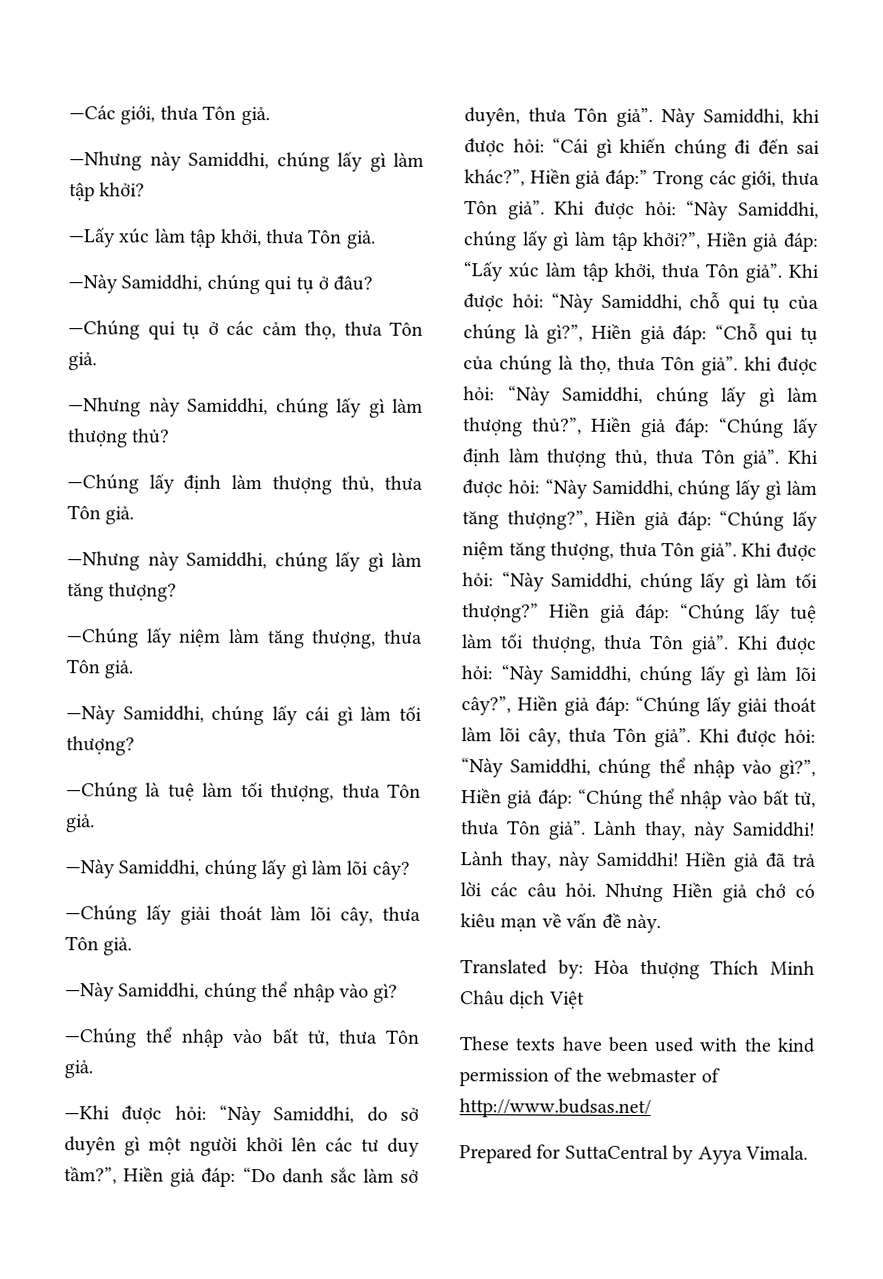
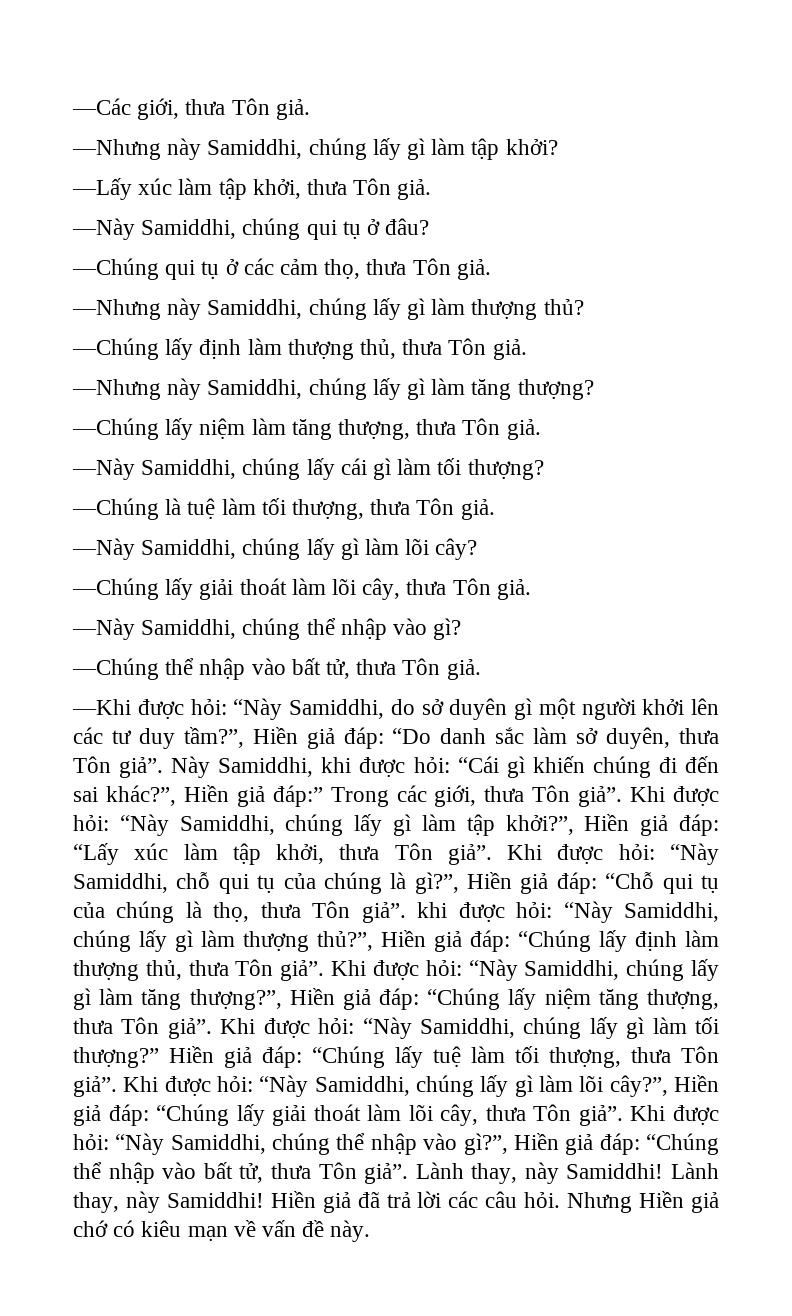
[460,959,815,980] [460,990,585,1010] [459,1036,815,1053] [459,1067,720,1087] [459,1098,651,1119] [459,1144,808,1165] // Translated by: Hòa thượng Thích Minh Châu dịch Việt // These texts have been used with the kind permission of the webmaster of http://www.budsas.net/ // Prepared for SuttaCentral by Ayya Vimala. -> (371, 1231) none

